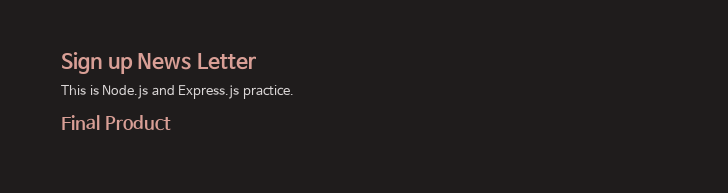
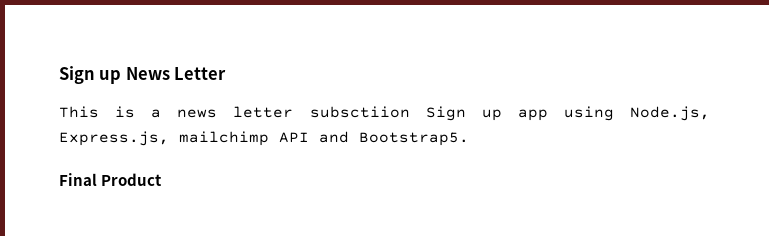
[102,85,294,99] Node.js and Express.js practice. -> [151,106,711,121] [59,131,469,146] a news letter subsctiion Sign up app using Node.js, Express.js, mailchimp API and Bootstrap5.

